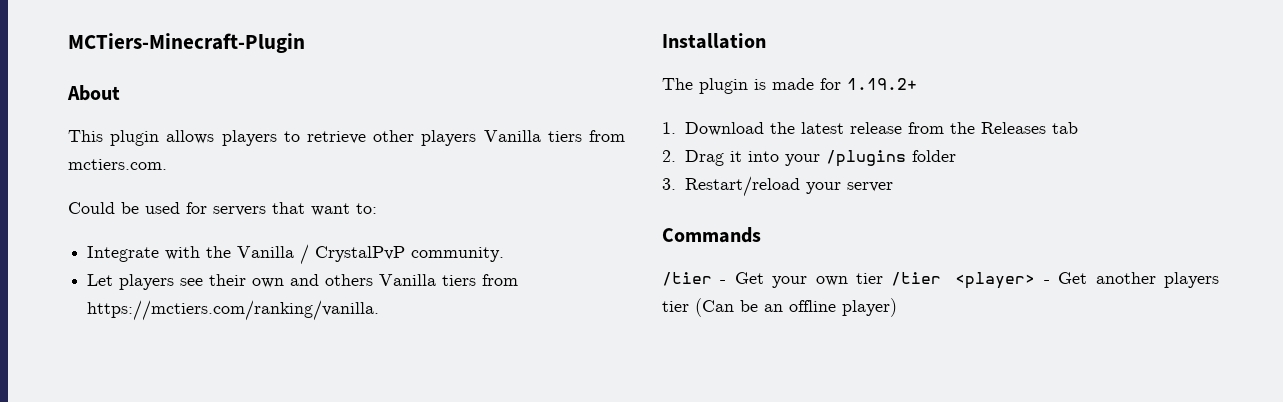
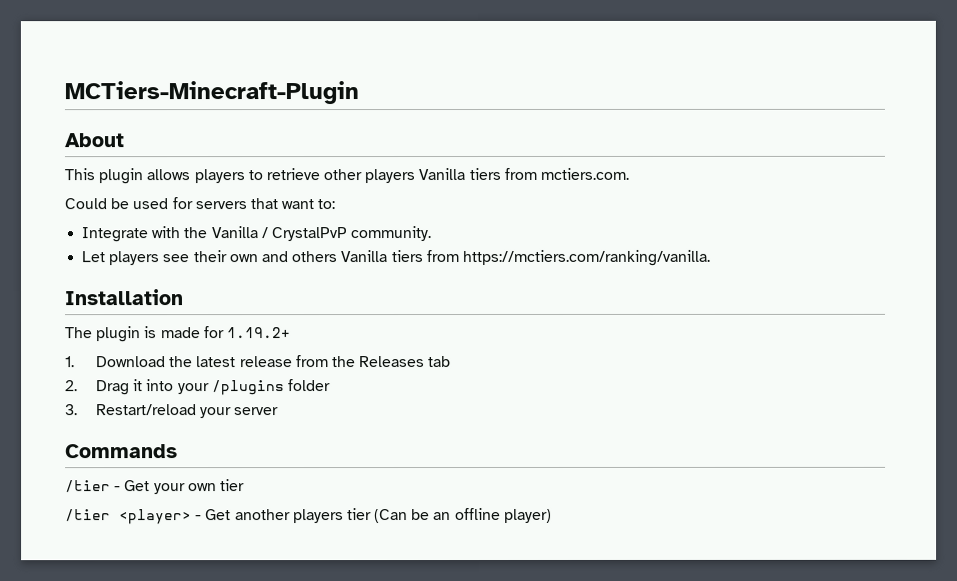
(883, 278) none -> (245, 485) //

